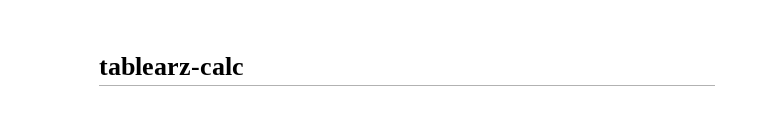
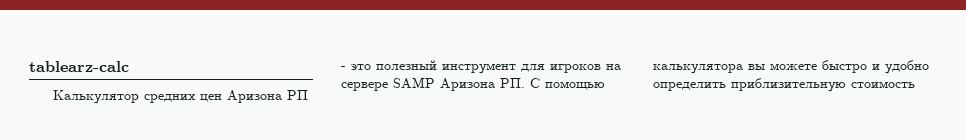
(244, 66) none -> [52,90,308,104] [341,60,621,74] [341,77,605,91] [653,60,929,74] [653,78,915,92] // Калькулятор средних цен Аризона РП - это полезный инструмент для игроков на сервере SAMP Аризона РП. С помощью калькулятора вы можете быстро и удобно определить приблизительную стоимость

